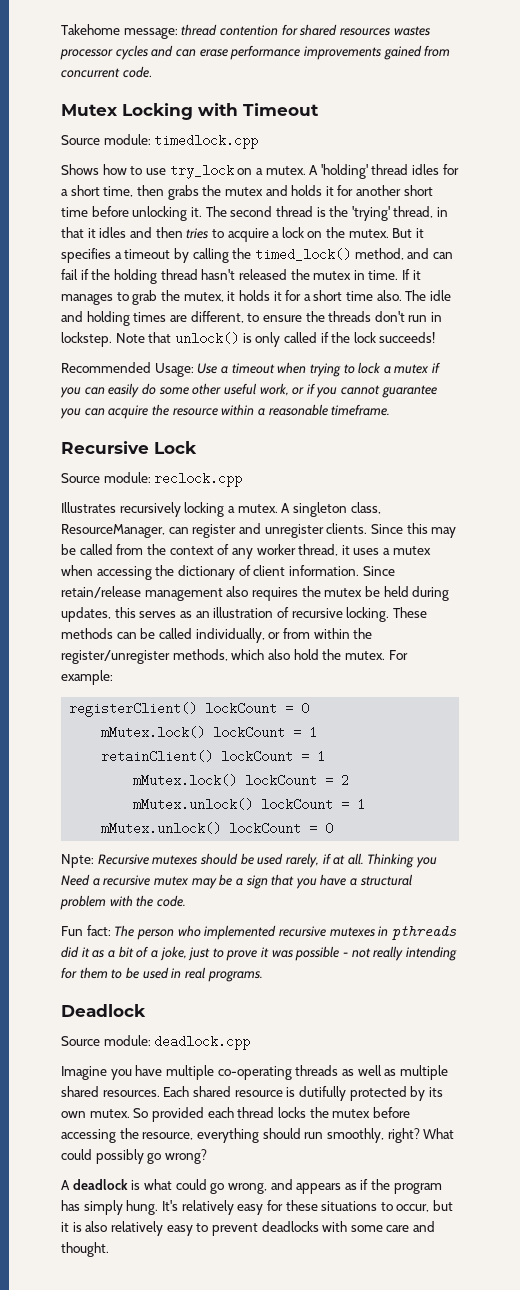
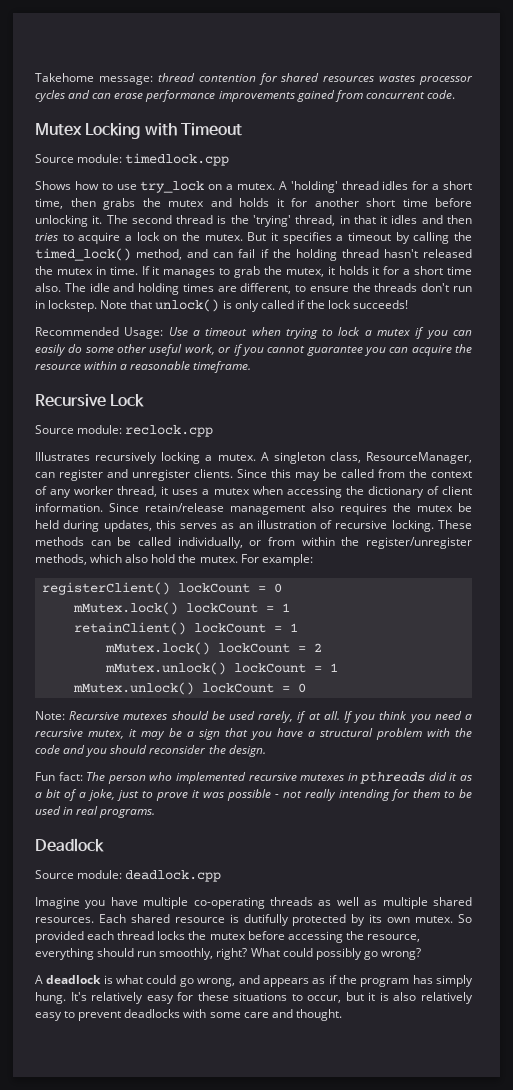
[61,854,94,868] Npte: -> [35,711,65,720] Note:
[367,853,438,868] [61,874,189,886] Thinking you Need a recursive mutex -> [343,711,472,723] [35,729,137,739] If you think you need a recursive mutex, it
[156,895,186,907] code. -> [35,745,266,757] code and you should reconsider the design.

